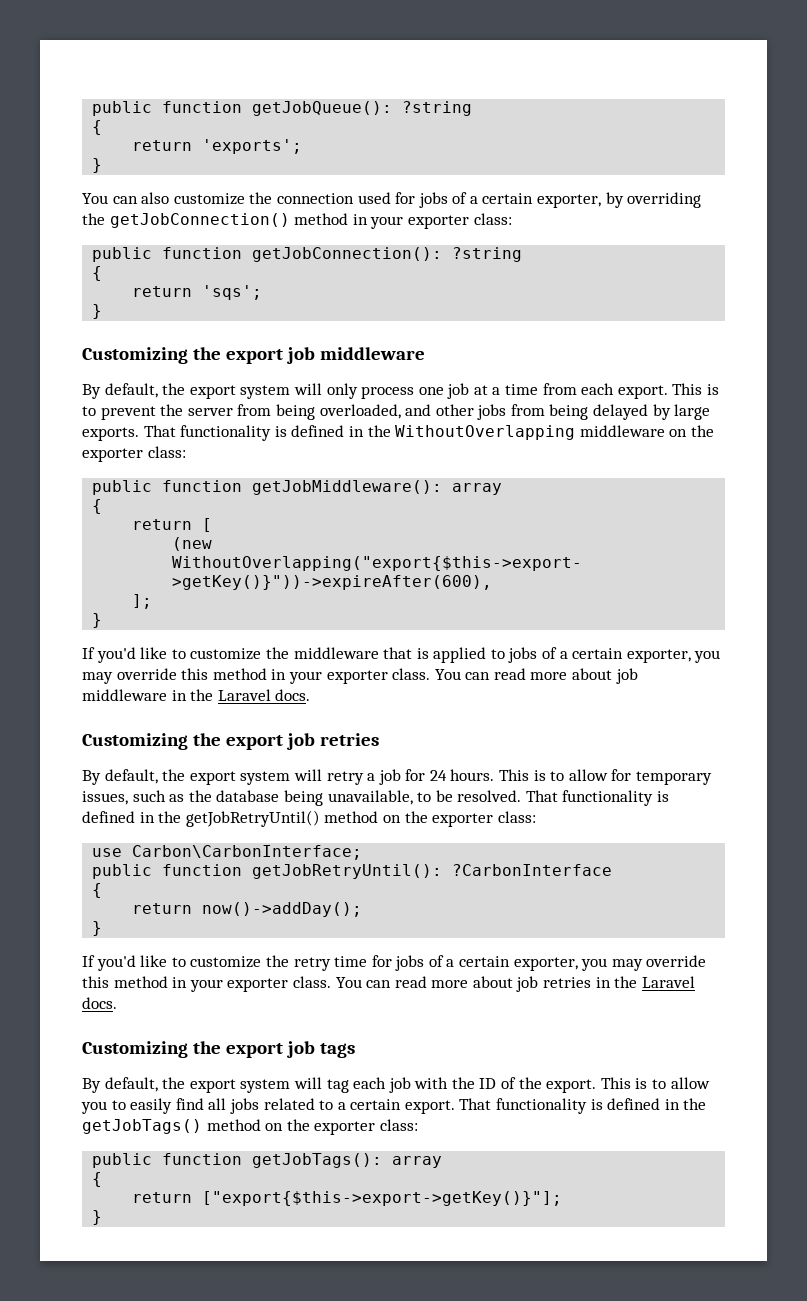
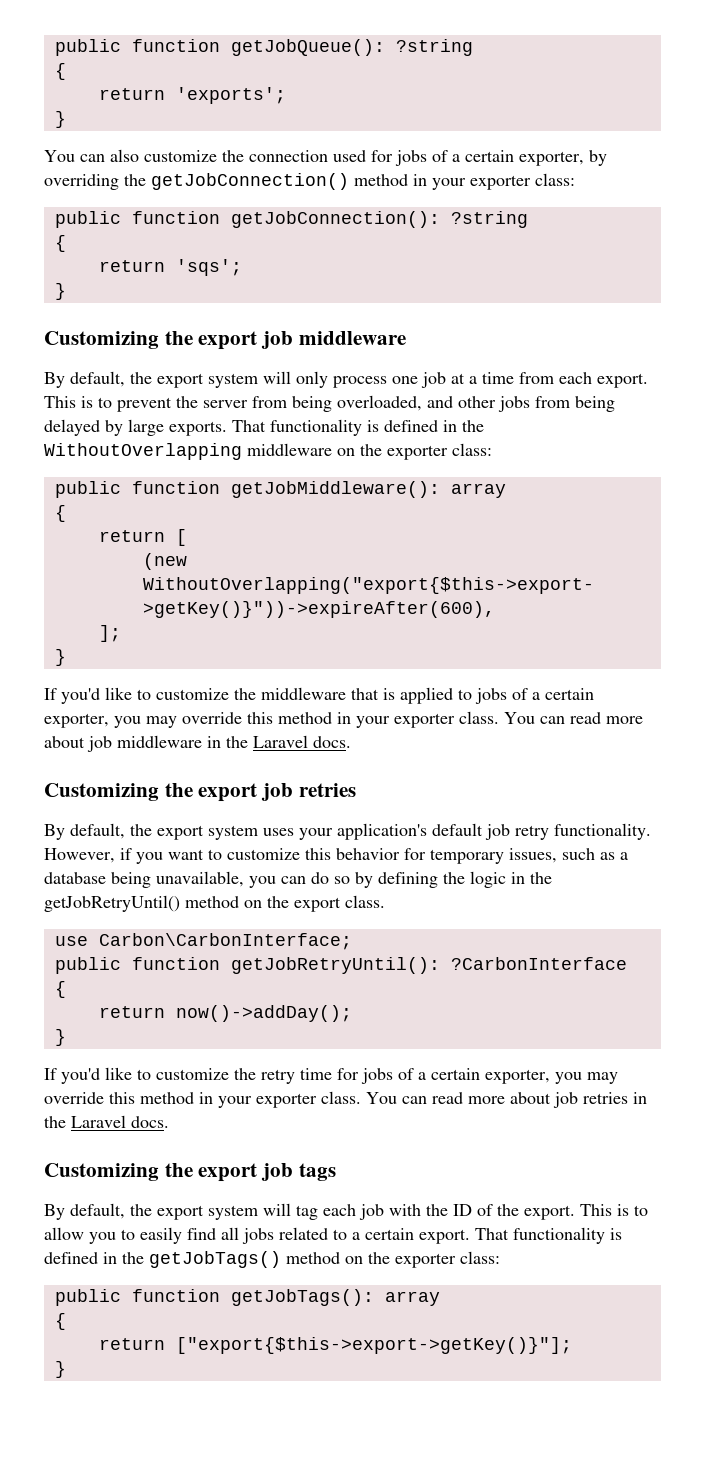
[293,769,608,785] will retry a job for 24 hours. This is to allow -> [263,823,651,840] [44,848,400,864] uses your application's default job retry functionality. However, if you want to customize this behavior
[188,790,212,802] the -> [620,852,628,860] a
[417,790,670,806] [82,811,135,823] to be resolved. That functionality is defined -> [249,871,506,888] you can do so by defining the logic
[432,811,536,827] exporter class: -> [294,895,385,912] export class.

